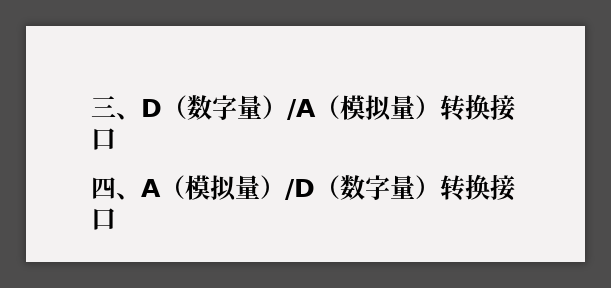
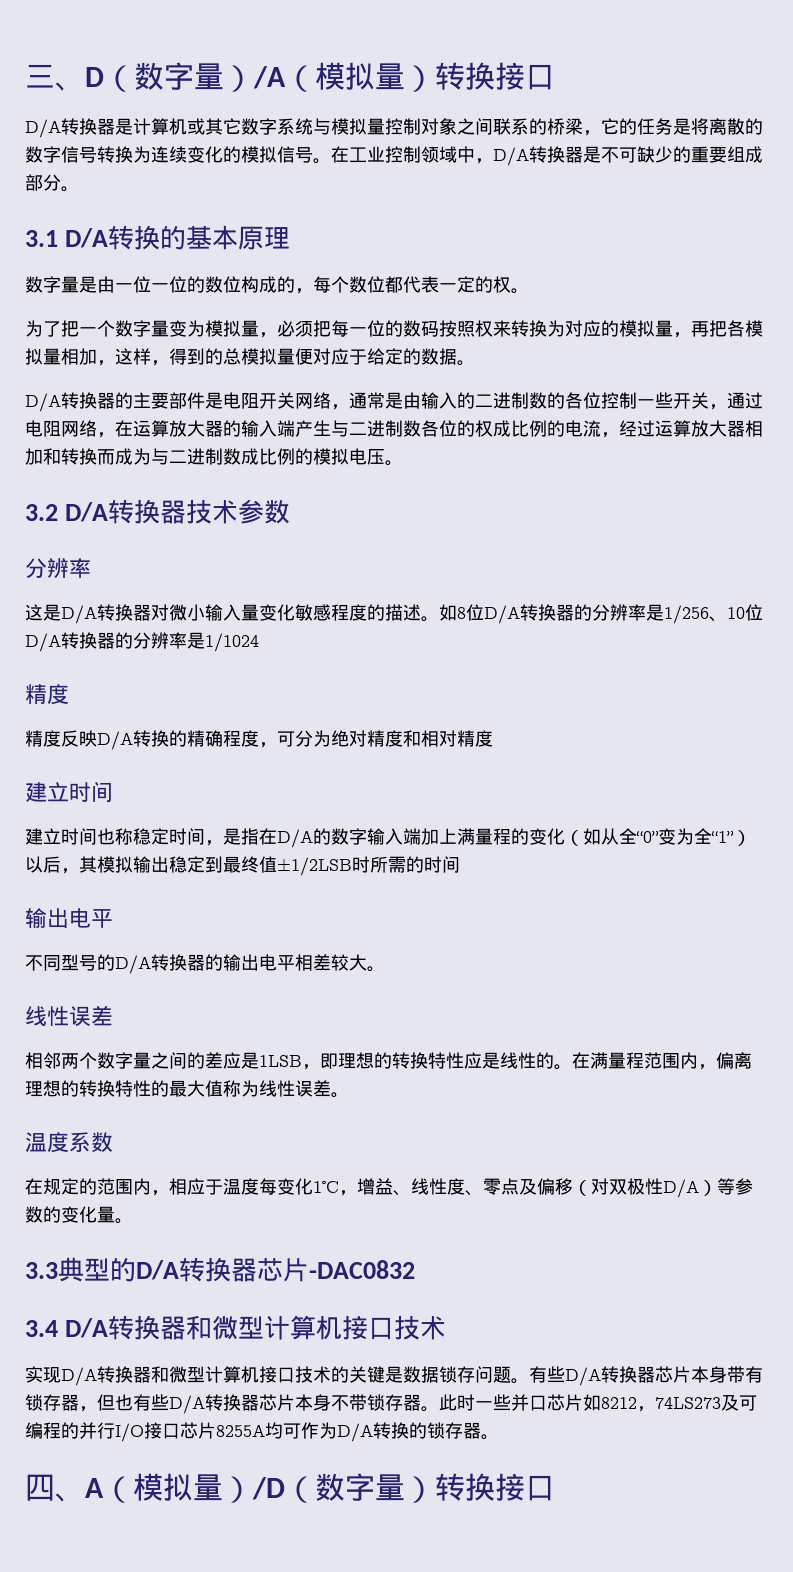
(116, 139) none -> [25,118,763,138] [25,146,763,166] [25,174,79,192] [25,225,290,250] [25,276,529,294] [25,320,763,338] [25,348,475,366] [25,392,763,412] [25,420,763,438] [25,448,403,466] [25,499,290,524] [25,558,91,578] [25,604,763,624] [25,632,259,652] [25,684,69,705] [25,730,493,750] [25,781,113,803] [25,828,751,848] [25,856,460,876] [25,908,113,928] [25,954,385,974] [25,1005,113,1027] [25,1052,752,1070] [25,1080,349,1098] [25,1132,113,1153] [25,1178,753,1198] [25,1206,133,1224] [25,1257,415,1282] [25,1315,446,1340] [25,1366,763,1386] [25,1394,757,1414] [25,1422,499,1442] // D/A转换器是计算机或其它数字系统与模拟量控制对象之间联系的桥梁，它的任务是将离散的数字信号转换为连续变化的模拟信号。在工业控制领域中，D/A转换器是不可缺少的重要组成部分。 // 3.1 D/A转换的基本原理 // 数字量是由一位一位的数位构成的，每个数位都代表一定的权。 // 为了把一个数字量变为模拟量，必须把每一位的数码按照权来转换为对应的模拟量，再把各模拟量相加，这样，得到的总模拟量便对应于给定的数据。 // D/A转换器的主要部件是电阻开关网络，通常是由输入的二进制数的各位控制一些开关，通过电阻网络，在运算放大器的输入端产生与二进制数各位的权成比例的电流，经过运算放大器相加和转换而成为与二进制数成比例的模拟电压。 // 3.2 D/A转换器技术参数 // 分辨率 // 这是D/A转换器对微小输入量变化敏感程度的描述。如8位D/A转换器的分辨率是1/256、10位D/A转换器的分辨率是1/1024 // 精度 // 精度反映D/A转换的精确程度，可分为绝对精度和相对精度 // 建立时间 // 建立时间也称稳定时间，是指在D/A的数字输入端加上满量程的变化（如从全“0”变为全“1”）以后，其模拟输出稳定到最终值±1/2LSB时所需的时间 // 输出电平 // 不同型号的D/A转换器的输出电平相差较大。 // 线性误差 // 相邻两个数字量之间的差应是1LSB，即理想的转换特性应是线性的。在满量程范围内，偏离理想的转换特性的最大值称为线性误差。 // 温度系数 // 在规定的范围内，相应于温度每变化1℃，增益、线性度、零点及偏移（对双极性D/A）等参数的变化量。 // 3.3典型的D/A转换器芯片-DAC0832 // 3.4 D/A转换器和微型计算机接口技术 // 实现D/A转换器和微型计算机接口技术的关键是数据锁存问题。有些D/A转换器芯片本身带有锁存器，但也有些D/A转换器芯片本身不带锁存器。此时一些并口芯片如8212，74LS273及可编程的并行I/O接口芯片8255A均可作为D/A转换的锁存器。

